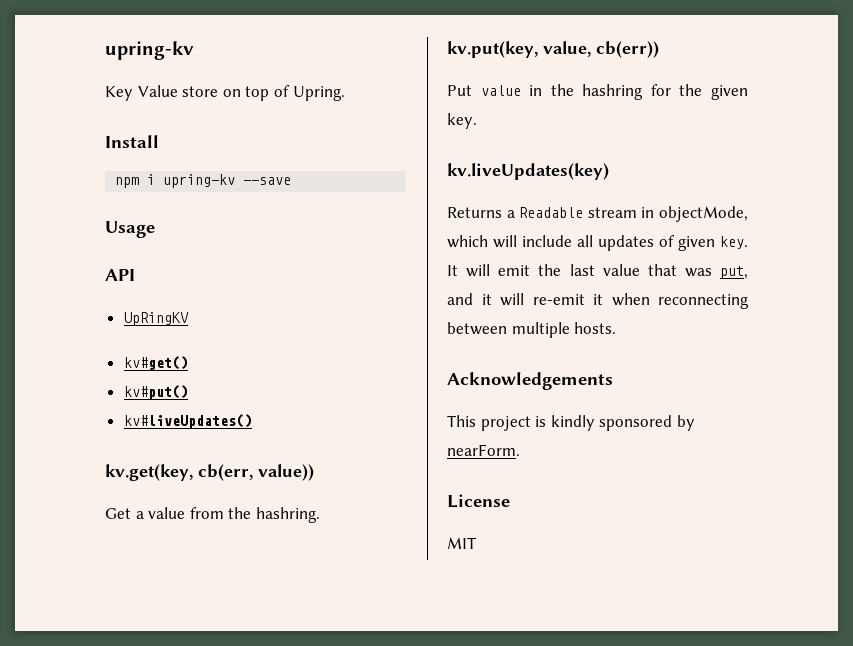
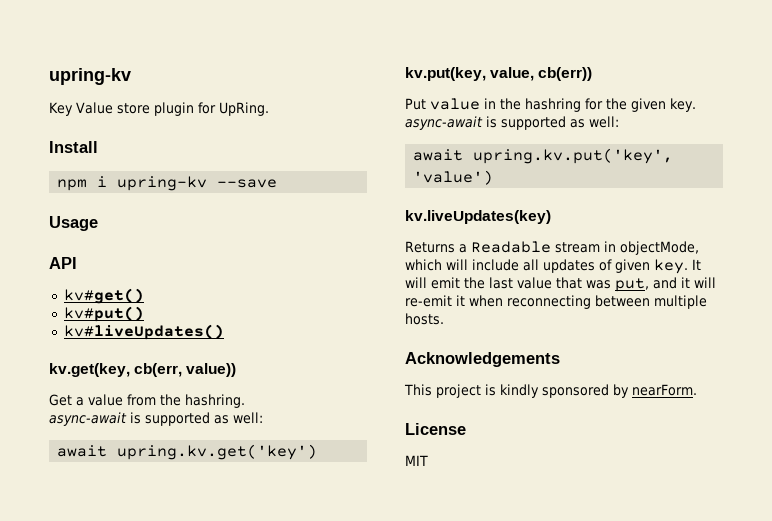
[222,85,345,101] on top of Upring. -> [153,102,269,116] plugin for UpRing.
[123,312,189,326] // UpRingKV -> (77, 263) none
(320, 515) none -> [49,412,263,426] [57,444,318,460] // async-await is supported as well: // await upring.kv.get('key')
(477, 121) none -> [405,116,619,130] [413,148,674,164] [413,170,494,185] async-await is supported as well: // await upring.kv.put('key', 'value')

